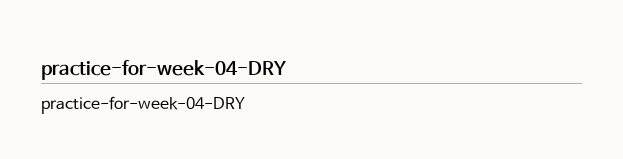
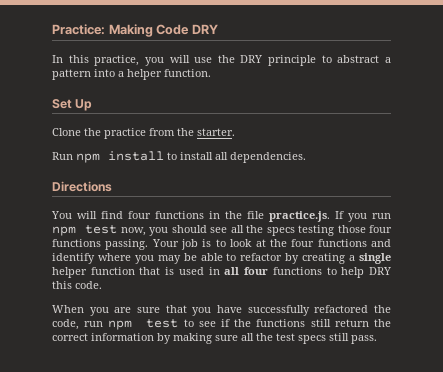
[41,60,286,80] [41,96,245,114] practice-for-week-04-DRY // practice-for-week-04-DRY -> [52,24,218,37] [52,55,391,66] [52,69,211,80] [52,99,93,111] [52,128,235,139] [52,151,306,163] [52,181,112,192] [51,211,391,222] [52,225,392,236] [52,239,392,250] [52,253,391,264] [52,267,392,278] [52,281,102,289] [52,305,391,316] [52,319,391,330] [52,333,377,344] Practice: Making Code DRY // In this practice, you will use the DRY principle to abstract a pattern into a helper function. // Set Up // Clone the practice from the starter. // Run npm install to install all dependencies. // Directions // You will find four functions in the file practice.js. If you run npm test now, you should see all the specs testing those four functions passing. Your job is to look at the four functions and identify where you may be able to refactor by creating a single helper function that is used in all four functions to help DRY this code. // When you are sure that you have successfully refactored the code, run npm test to see if the functions still return the correct information by making sure all the test specs still pass.

